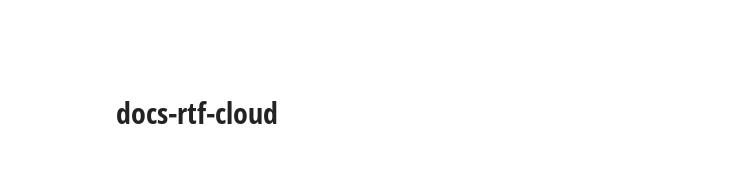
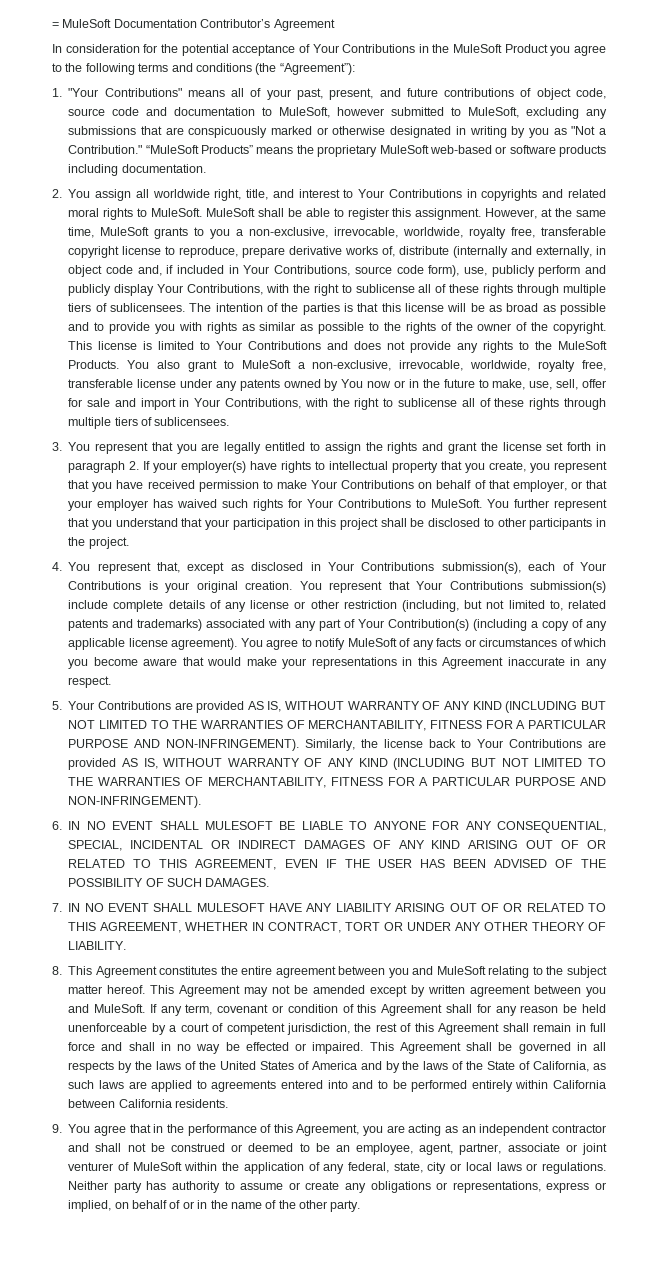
[116,101,278,124] docs-rtf-cloud -> [52,19,335,31] [52,44,607,56] [52,63,355,75] [52,88,607,100] [68,107,608,119] [68,126,606,138] [68,145,606,157] [68,164,206,176] [52,189,607,201] [68,208,607,220] [68,227,606,239] [68,246,607,258] [68,265,606,277] [68,284,606,296] [68,303,606,315] [68,322,606,334] [68,341,608,353] [68,360,606,372] [68,379,607,391] [68,398,606,410] [68,417,230,429] [52,442,606,454] [68,461,607,473] [68,480,607,492] [68,499,607,511] [68,518,606,530] [68,537,129,549] [52,562,606,574] [68,581,607,593] [68,600,606,612] [68,619,607,631] [68,638,606,650] [68,657,607,669] [68,676,112,688] [52,701,606,713] [68,720,606,731] [68,739,607,751] [68,758,606,770] [68,777,606,788] [68,796,202,808] [52,821,606,833] [68,840,606,851] [68,859,606,870] [68,878,270,887] [52,903,607,912] [68,922,607,933] [68,941,127,950] [52,966,607,978] [68,985,606,997] [68,1004,606,1016] [68,1023,606,1035] [68,1042,606,1054] [68,1061,606,1073] [68,1080,606,1092] [68,1099,228,1108] [52,1124,606,1136] [68,1143,607,1155] [68,1162,606,1174] [68,1181,606,1193] [68,1200,361,1212] = MuleSoft Documentation Contributor’s Agreement // In consideration for the potential acceptance of Your Contributions in the MuleSoft Product you agree to the following terms and conditions (the “Agreement”): // 1. "Your Contributions" means all of your past, present, and future contributions of object code, source code and documentation to MuleSoft, however submitted to MuleSoft, excluding any submissions that are conspicuously marked or otherwise designated in writing by you as "Not a Contribution." “MuleSoft Products” means the proprietary MuleSoft web-based or software products including documentation. // 2. You assign all worldwide right, title, and interest to Your Contributions in copyrights and related moral rights to MuleSoft. MuleSoft shall be able to register this assignment. However, at the same time, MuleSoft grants to you a non-exclusive, irrevocable, worldwide, royalty free, transferable copyright license to reproduce, prepare derivative works of, distribute (internally and externally, in object code and, if included in Your Contributions, source code form), use, publicly perform and publicly display Your Contributions, with the right to sublicense all of these rights through multiple tiers of sublicensees. The intention of the parties is that this license will be as broad as possible and to provide you with rights as similar as possible to the rights of the owner of the copyright. This license is limited to Your Contributions and does not provide any rights to the MuleSoft Products. You also grant to MuleSoft a non-exclusive, irrevocable, worldwide, royalty free, transferable license under any patents owned by You now or in the future to make, use, sell, offer for sale and import in Your Contributions, with the right to sublicense all of these rights through multiple tiers of sublicensees. // 3. You represent that you are legally entitled to assign the rights and grant the license set forth in paragraph 2. If your employer(s) have rights to intellectual property that you create, you represent that you have received permission to make Your Contributions on behalf of that employer, or that your employer has waived such rights for Your Contributions to MuleSoft. You further represent that you understand that your participation in this project shall be disclosed to other participants in the project. // 4. You represent that, except as disclosed in Your Contributions submission(s), each of Your Contributions is your original creation. You represent that Your Contributions submission(s) include complete details of any license or other restriction (including, but not limited to, related patents and trademarks) associated with any part of Your Contribution(s) (including a copy of any applicable license agreement). You agree to notify MuleSoft of any facts or circumstances of which you become aware that would make your representations in this Agreement inaccurate in any respect. // 5. Your Contributions are provided AS IS, WITHOUT WARRANTY OF ANY KIND (INCLUDING BUT NOT LIMITED TO THE WARRANTIES OF MERCHANTABILITY, FITNESS FOR A PARTICULAR PURPOSE AND NON-INFRINGEMENT). Similarly, the license back to Your Contributions are provided AS IS, WITHOUT WARRANTY OF ANY KIND (INCLUDING BUT NOT LIMITED TO THE WARRANTIES OF MERCHANTABILITY, FITNESS FOR A PARTICULAR PURPOSE AND NON-INFRINGEMENT). // 6. IN NO EVENT SHALL MULESOFT BE LIABLE TO ANYONE FOR ANY CONSEQUENTIAL, SPECIAL, INCIDENTAL OR INDIRECT DAMAGES OF ANY KIND ARISING OUT OF OR RELATED TO THIS AGREEMENT, EVEN IF THE USER HAS BEEN ADVISED OF THE POSSIBILITY OF SUCH DAMAGES. // 7. IN NO EVENT SHALL MULESOFT HAVE ANY LIABILITY ARISING OUT OF OR RELATED TO THIS AGREEMENT, WHETHER IN CONTRACT, TORT OR UNDER ANY OTHER THEORY OF LIABILITY. // 8. This Agreement constitutes the entire agreement between you and MuleSoft relating to the subject matter hereof. This Agreement may not be amended except by written agreement between you and MuleSoft. If any term, covenant or condition of this Agreement shall for any reason be held unenforceable by a court of competent jurisdiction, the rest of this Agreement shall remain in full force and shall in no way be effected or impaired. This Agreement shall be governed in all respects by the laws of the United States of America and by the laws of the State of California, as such laws are applied to agreements entered into and to be performed entirely within California between California residents. // 9. You agree that in the performance of this Agreement, you are acting as an independent contractor and shall not be construed or deemed to be an employee, agent, partner, associate or joint venturer of MuleSoft within the application of any federal, state, city or local laws or regulations. Neither party has authority to assume or create any obligations or representations, express or implied, on behalf of or in the name of the other party.

